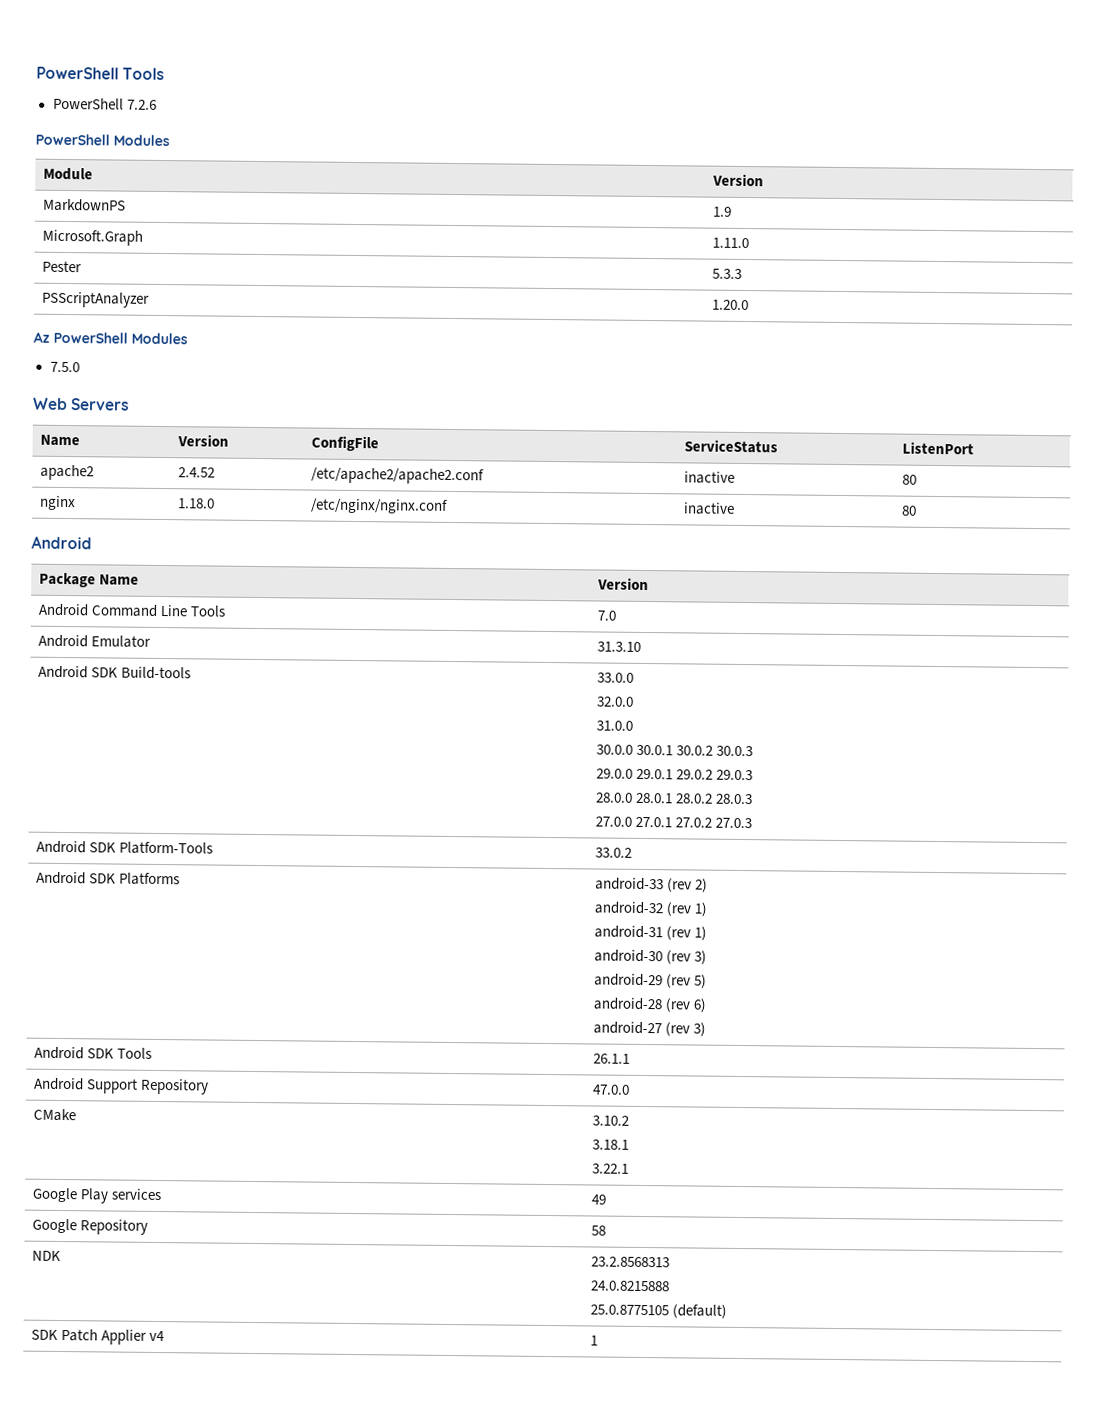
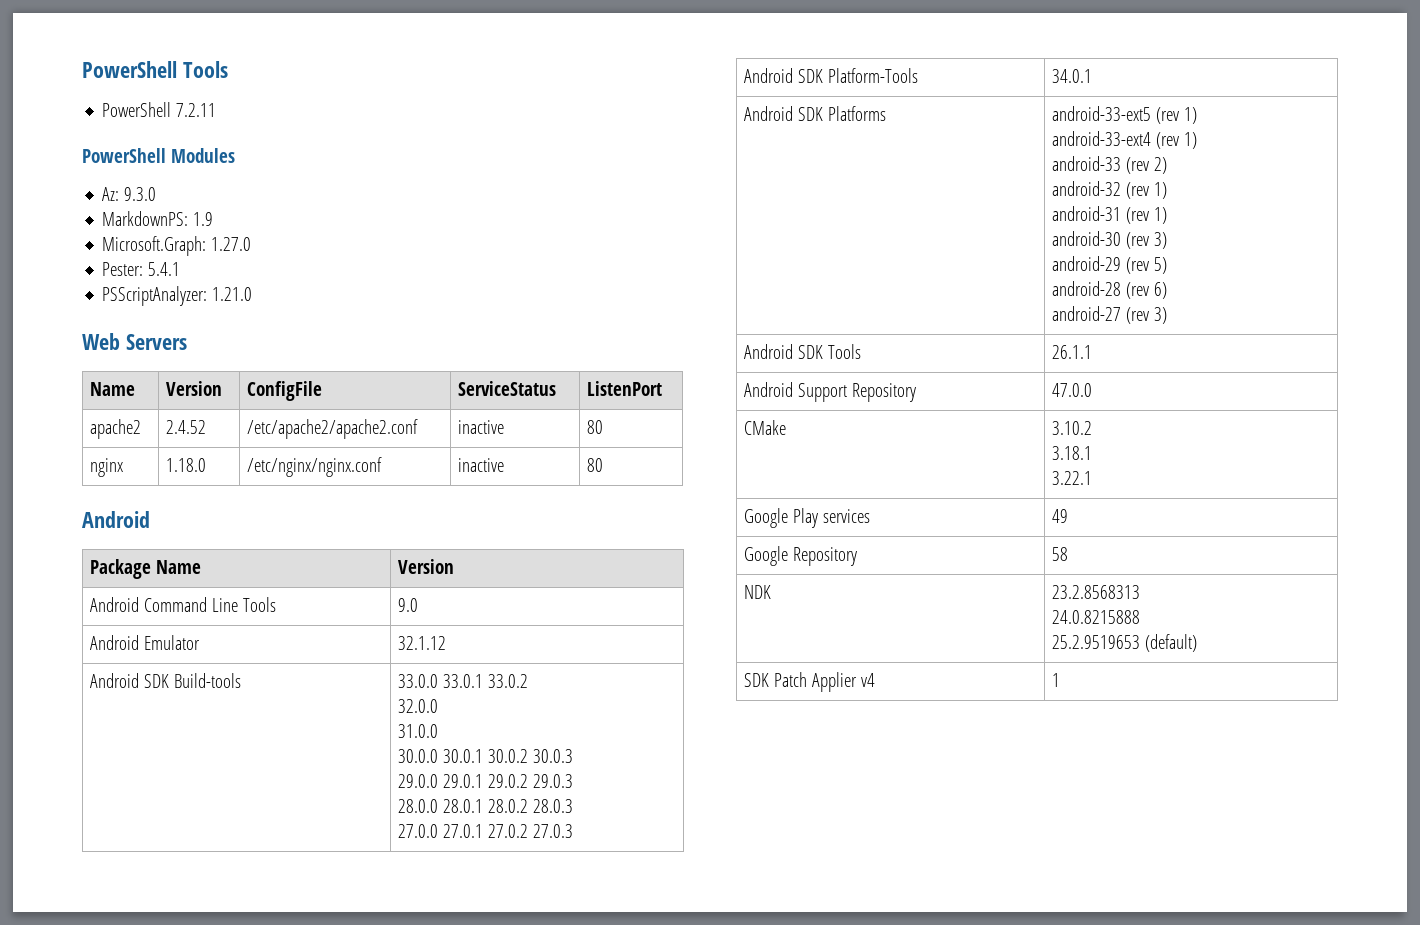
[126,99,157,110] [35,133,170,147] [43,167,94,181] [712,173,765,187] [43,198,127,212] [713,206,733,217] [42,229,144,246] [712,237,750,249] [42,260,83,273] [712,268,743,279] [42,291,151,308] [712,299,750,311] [33,331,188,345] [49,361,80,373] 7.2.6 // PowerShell Modules // Module | Version // MarkdownPS | 1.9 // Microsoft.Graph | 1.11.0 // Pester | 5.3.3 // PSScriptAnalyzer | 1.20.0 // Az PowerShell Modules // 7.5.0 -> [176,103,217,117] [82,148,235,163] [102,187,157,201] [102,211,214,226] [102,236,252,256] [102,262,181,276] [102,286,253,306] 7.2.11 // PowerShell Modules // Az: 9.3.0 // MarkdownPS: 1.9 // Microsoft.Graph: 1.27.0 // Pester: 5.4.1 // PSScriptAnalyzer: 1.21.0
[597,610,617,621] 7.0 -> [397,598,418,612] 9.0
[597,641,642,652] 31.3.10 -> [397,636,446,650] 32.1.12
(635, 677) none -> [442,674,528,688] 33.0.1 33.0.2
[595,847,633,858] 33.0.2 -> [1051,69,1092,83] 34.0.1
(181, 879) none -> [1051,106,1197,124] [1051,131,1197,149] android-33-ext5 (rev 1) // android-33-ext4 (rev 1) //
[590,1304,670,1316] 25.0.8775105 -> [1051,635,1140,649] 25.2.9519653

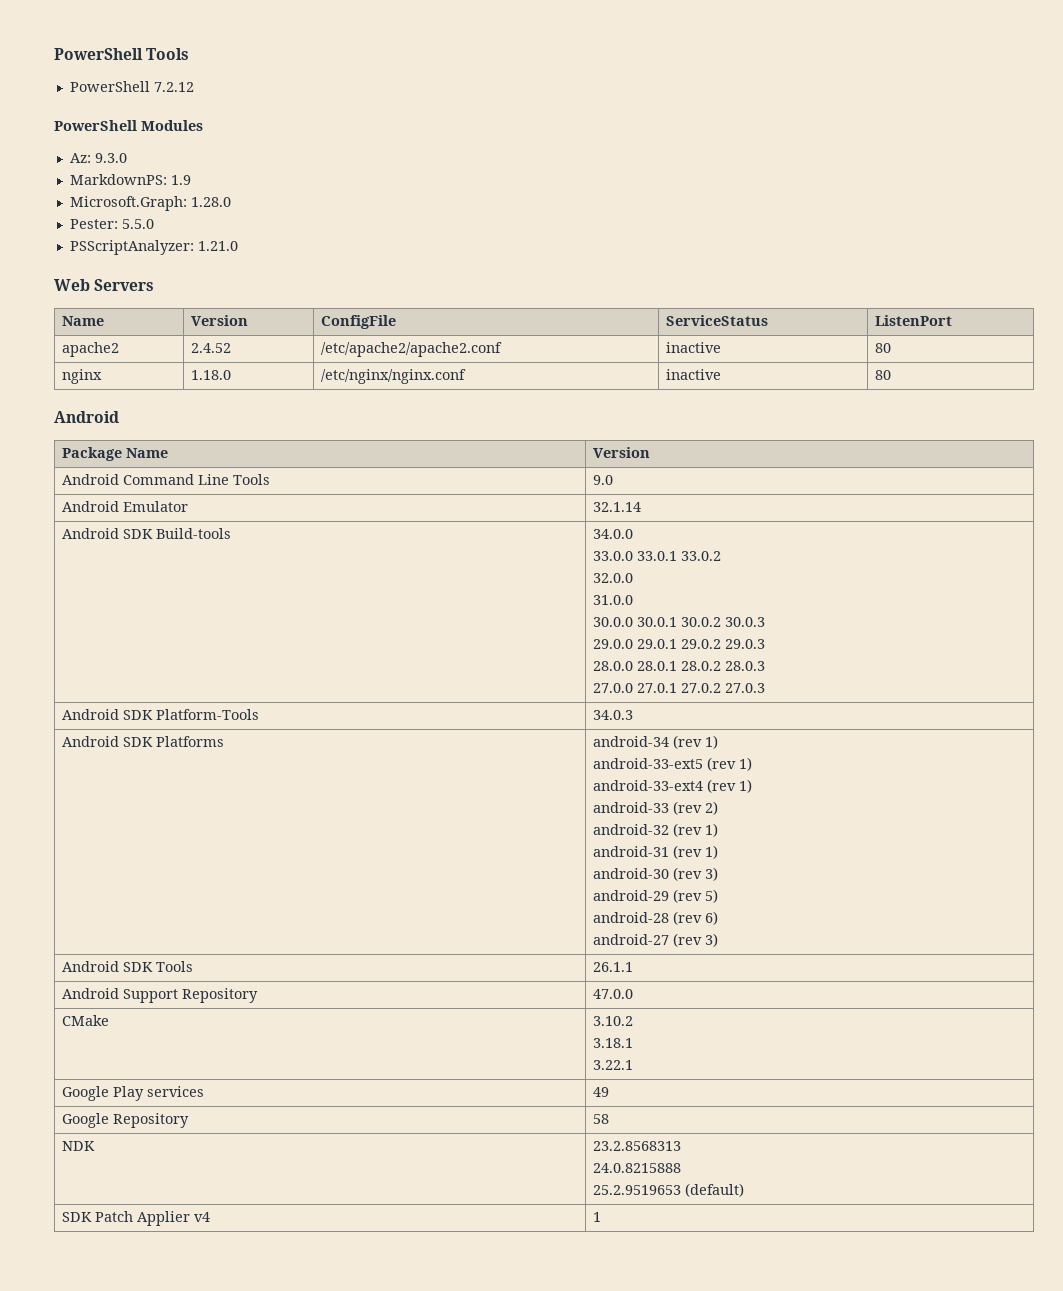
[176,103,217,117] 7.2.11 -> [153,82,194,92] 7.2.12
[211,237,252,251] 1.27.0 -> [190,197,231,207] 1.28.0
[148,262,181,276] 5.4.1 -> [121,219,154,229] 5.5.0
[397,636,446,650] 32.1.12 -> [592,502,641,512] 32.1.14
(241, 680) none -> [592,529,633,539] 34.0.0 //
[1051,69,1092,83] 34.0.1 -> [592,710,633,720] 34.0.3
(886, 113) none -> [592,735,718,749] android-34 (rev 1) //

